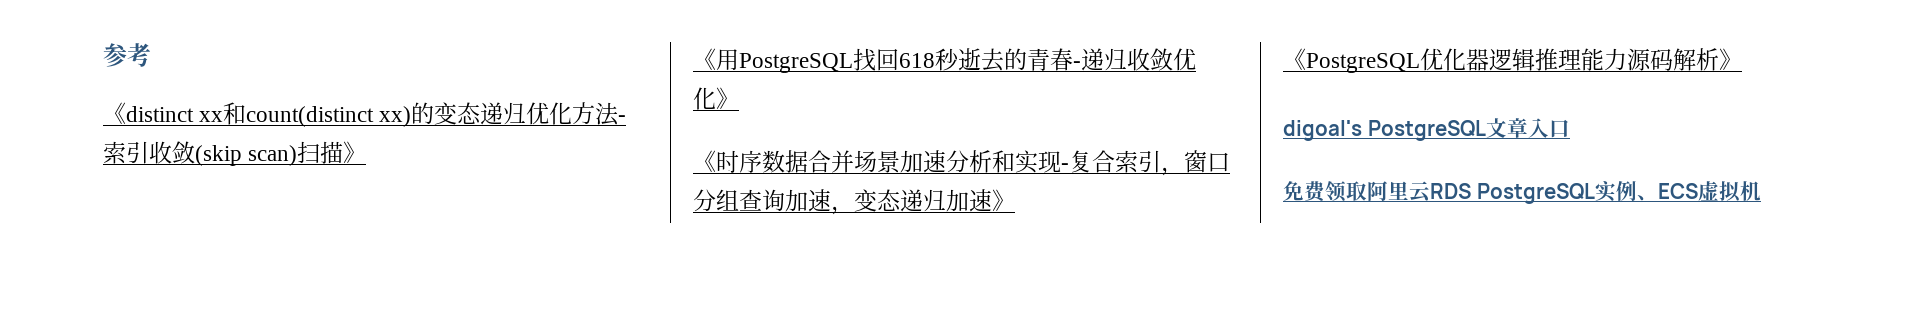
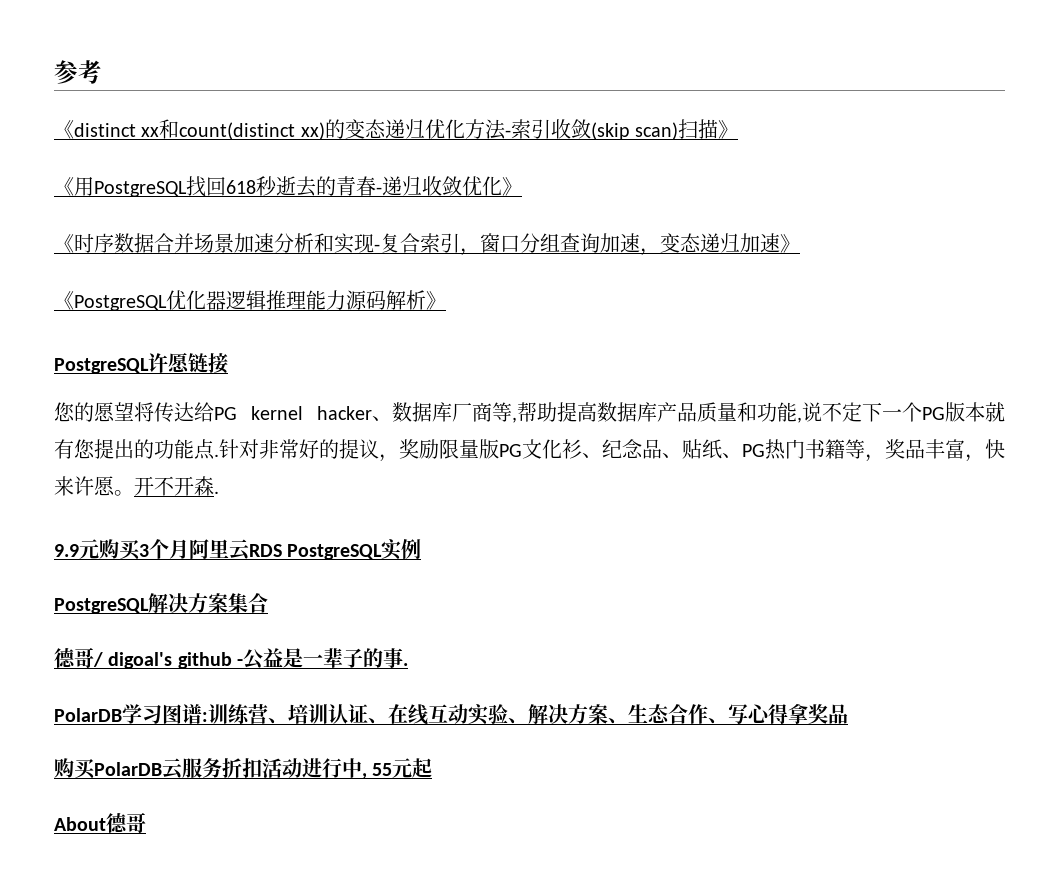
[1283,118,1570,141] [1283,181,1367,202] digoal's PostgreSQL文章入口 // 免费领取 -> [54,352,228,374] [54,402,1005,423] [54,439,1005,462] [54,476,219,496] [54,539,189,560] PostgreSQL许愿链接 // 您的愿望将传达给PG kernel hacker、数据库厂商等,帮助提高数据库产品质量和功能,说不定下一个PG版本就有您提出的功能点.针对非常好的提议，奖励限量版PG文化衫、纪念品、贴纸、PG热门书籍等，奖品丰富，快来许愿。开不开森. // 9.9元购买3个月
[1636,181,1761,202] 、ECS虚拟机 -> [54,593,268,614] [54,648,409,670] [54,703,848,725] [54,758,433,780] [54,813,146,833] // PostgreSQL解决方案集合 // 德哥/ digoal's github -公益是一辈子的事. // PolarDB学习图谱:训练营、培训认证、在线互动实验、解决方案、生态合作、写心得拿奖品 // 购买PolarDB云服务折扣活动进行中, 55元起 // About德哥

